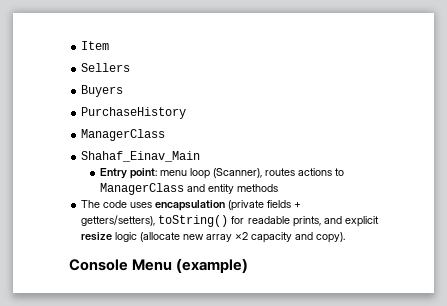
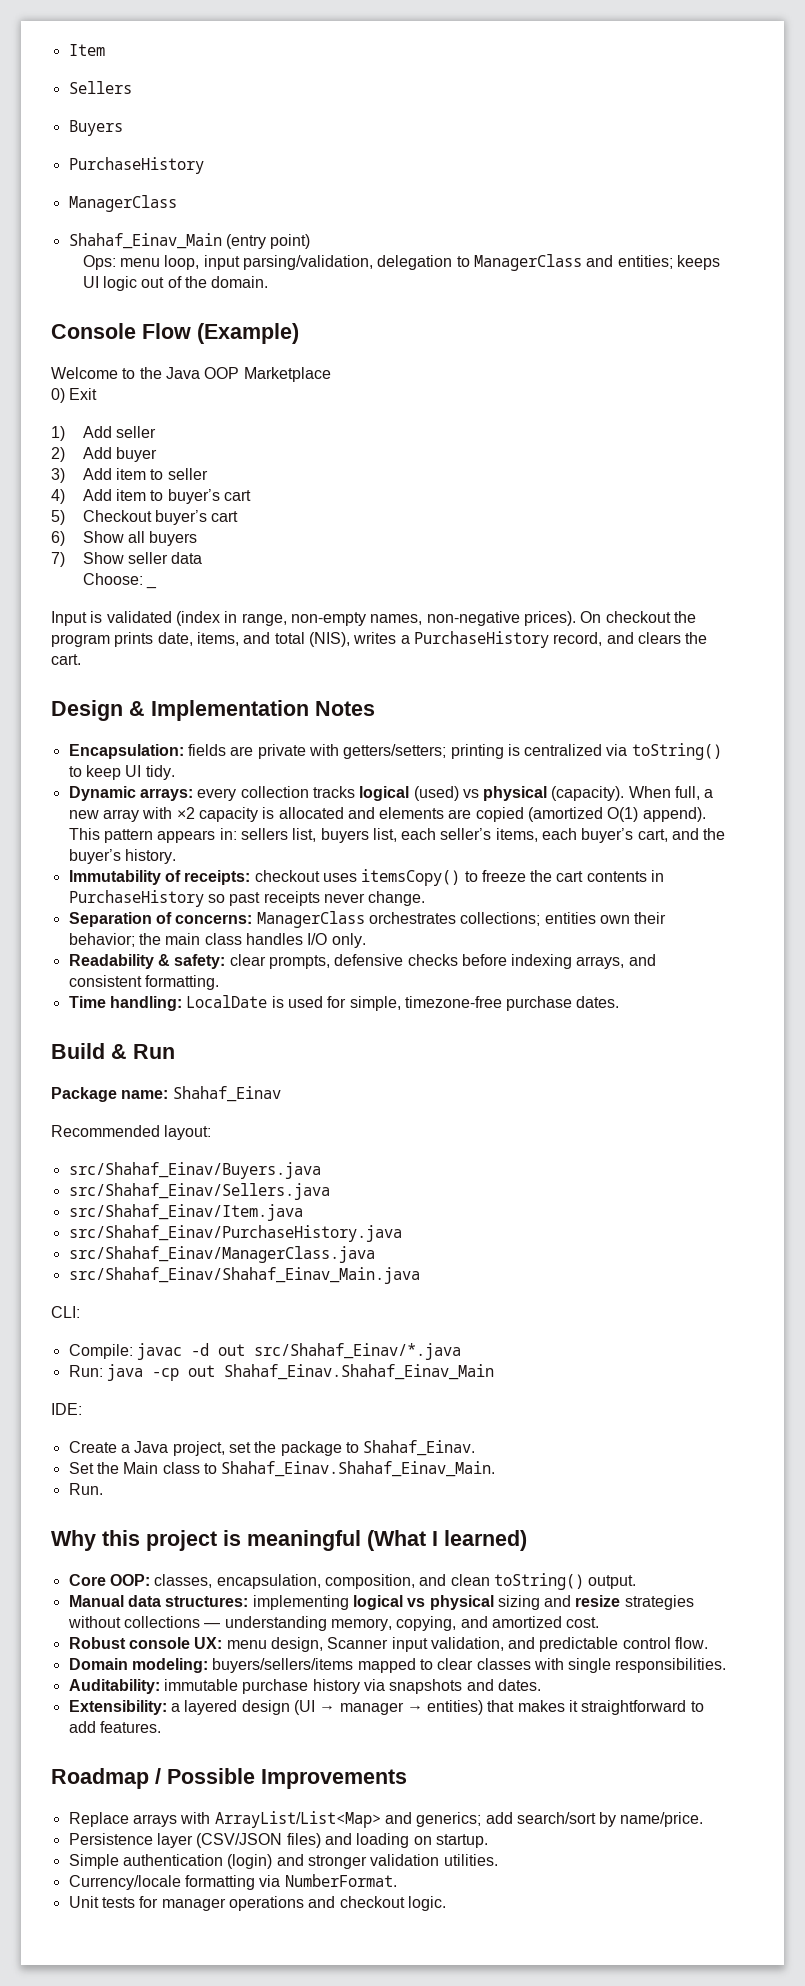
[100,168,345,179] [100,183,279,195] [81,200,302,211] [81,215,379,227] [81,232,181,242] // Entry point: menu loop (Scanner), routes actions to ManagerClass and entity methods // The code uses encapsulation (private fields + getters/setters), toString() for readable prints, and explicit resize logic (allocate -> [225,234,311,249] [82,254,721,271] [82,276,269,291] [51,323,299,344] [51,367,331,382] [51,388,98,403] [51,426,157,441] [51,447,158,462] [51,468,208,483] [51,489,252,504] [51,510,239,525] [51,531,198,546] [51,552,203,567] [82,573,143,585] [146,585,158,589] [51,611,696,626] [51,631,708,648] [51,654,81,665] [51,700,375,721] [68,743,722,760] [68,765,175,780] [68,786,714,801] (entry point) // Ops: menu loop, input parsing/validation, delegation to ManagerClass and entities; keeps UI logic out of the domain. // Console Flow (Example) // Welcome to the Java OOP Marketplace // 0) Exit // 1) Add seller // 2) Add buyer // 3) Add item to seller // 4) Add item to buyer’s cart // 5) Checkout buyer’s cart // 6) Show all buyers // 7) Show seller data // Choose: _ // Input is validated (index in range, non-empty names, non-negative prices). On checkout the program prints date, items, and total (NIS), writes a PurchaseHistory record, and clears the cart. // Design & Implementation Notes // Encapsulation: fields are private with getters/setters; printing is centralized via toString() to keep UI tidy. // Dynamic arrays: every collection tracks logical (used) vs physical (capacity). When full, a
(233, 238) none -> [142,807,173,819] with
[295,232,346,243] [69,258,249,273] and copy). // Console Menu (example) -> [262,807,706,822] [68,828,726,843] [68,849,176,864] [68,869,665,886] [68,890,426,907] [68,911,667,928] [68,933,366,948] [68,954,656,969] [68,975,219,990] [68,995,620,1011] [51,1043,175,1059] [51,1086,281,1102] [51,1125,212,1140] [68,1162,321,1179] [68,1183,330,1200] [68,1204,303,1221] [68,1225,402,1242] [68,1246,375,1263] [68,1267,420,1284] [51,1306,80,1318] [68,1343,461,1360] [68,1364,494,1381] [51,1403,82,1415] [68,1440,476,1456] [68,1461,496,1477] [68,1483,103,1495] [51,1530,527,1551] [68,1573,637,1590] [68,1595,694,1610] [67,1616,600,1631] [68,1637,709,1652] [68,1658,727,1673] [68,1679,541,1694] [68,1700,704,1715] [68,1721,161,1733] [51,1768,407,1789] [68,1811,704,1828] [68,1833,488,1848] [68,1854,498,1869] [68,1874,397,1890] [68,1896,446,1911] is allocated and elements are copied (amortized O(1) append). This pattern appears in: sellers list, buyers list, each seller’s items, each buyer’s cart, and the buyer’s history. // Immutability of receipts: checkout uses itemsCopy() to freeze the cart contents in PurchaseHistory so past receipts never change. // Separation of concerns: ManagerClass orchestrates collections; entities own their behavior; the main class handles I/O only. // Readability & safety: clear prompts, defensive checks before indexing arrays, and consistent formatting. // Time handling: LocalDate is used for simple, timezone-free purchase dates. // Build & Run // Package name: Shahaf_Einav // Recommended layout: // src/Shahaf_Einav/Buyers.java // src/Shahaf_Einav/Sellers.java // src/Shahaf_Einav/Item.java // src/Shahaf_Einav/PurchaseHistory.java // src/Shahaf_Einav/ManagerClass.java // src/Shahaf_Einav/Shahaf_Einav_Main.java // CLI: // Compile: javac -d out src/Shahaf_Einav/*.java // Run: java -cp out Shahaf_Einav.Shahaf_Einav_Main // IDE: // Create a Java project, set the package to Shahaf_Einav. // Set the Main class to Shahaf_Einav.Shahaf_Einav_Main. // Run. // Why this project is meaningful (What I learned) // Core OOP: classes, encapsulation, composition, and clean toString() output. // Manual data structures: implementing logical vs physical sizing and resize strategies without collections — understanding memory, copying, and amortized cost. // Robust console UX: menu design, Scanner input validation, and predictable control flow. // Domain modeling: buyers/sellers/items mapped to clear classes with single responsibilities. // Auditability: immutable purchase history via snapshots and dates. // Extensibility: a layered design (UI → manager → entities) that makes it straightforward to add features. // Roadmap / Possible Improvements // Replace arrays with ArrayList/List<Map> and generics; add search/sort by name/price. // Persistence layer (CSV/JSON files) and loading on startup. // Simple authentication (login) and stronger validation utilities. // Currency/locale formatting via NumberFormat. // Unit tests for manager operations and checkout logic.

